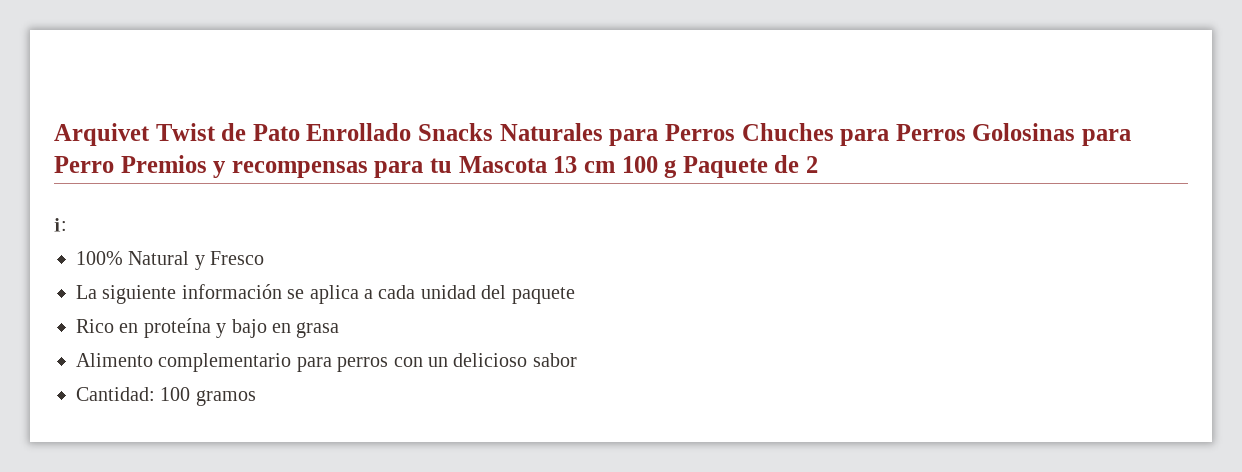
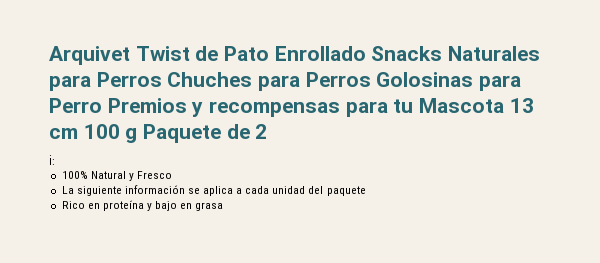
[76,353,577,372] [76,387,256,406] // Alimento complementario para perros con un delicioso sabor // Cantidad: 100 gramos -> (224, 206) none

